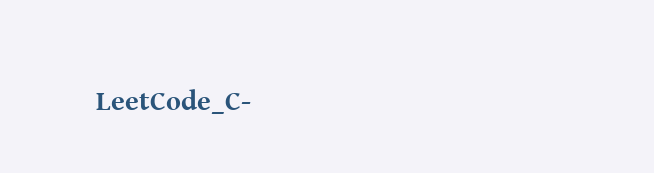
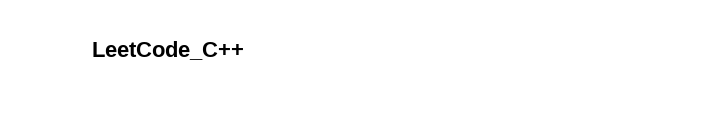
[96,89,251,114] LeetCode_C- -> [92,41,244,60] LeetCode_C++

